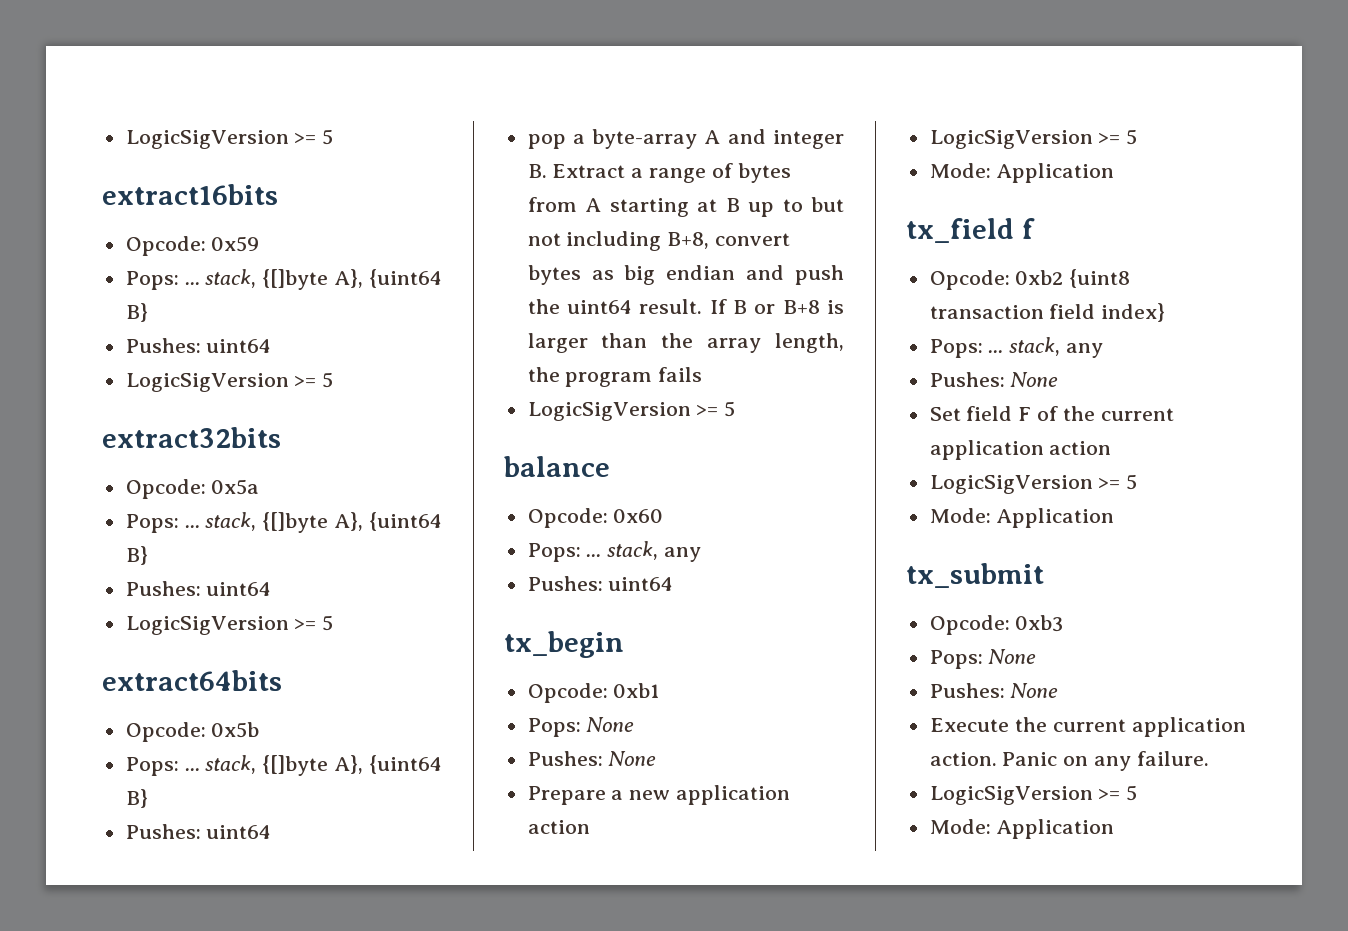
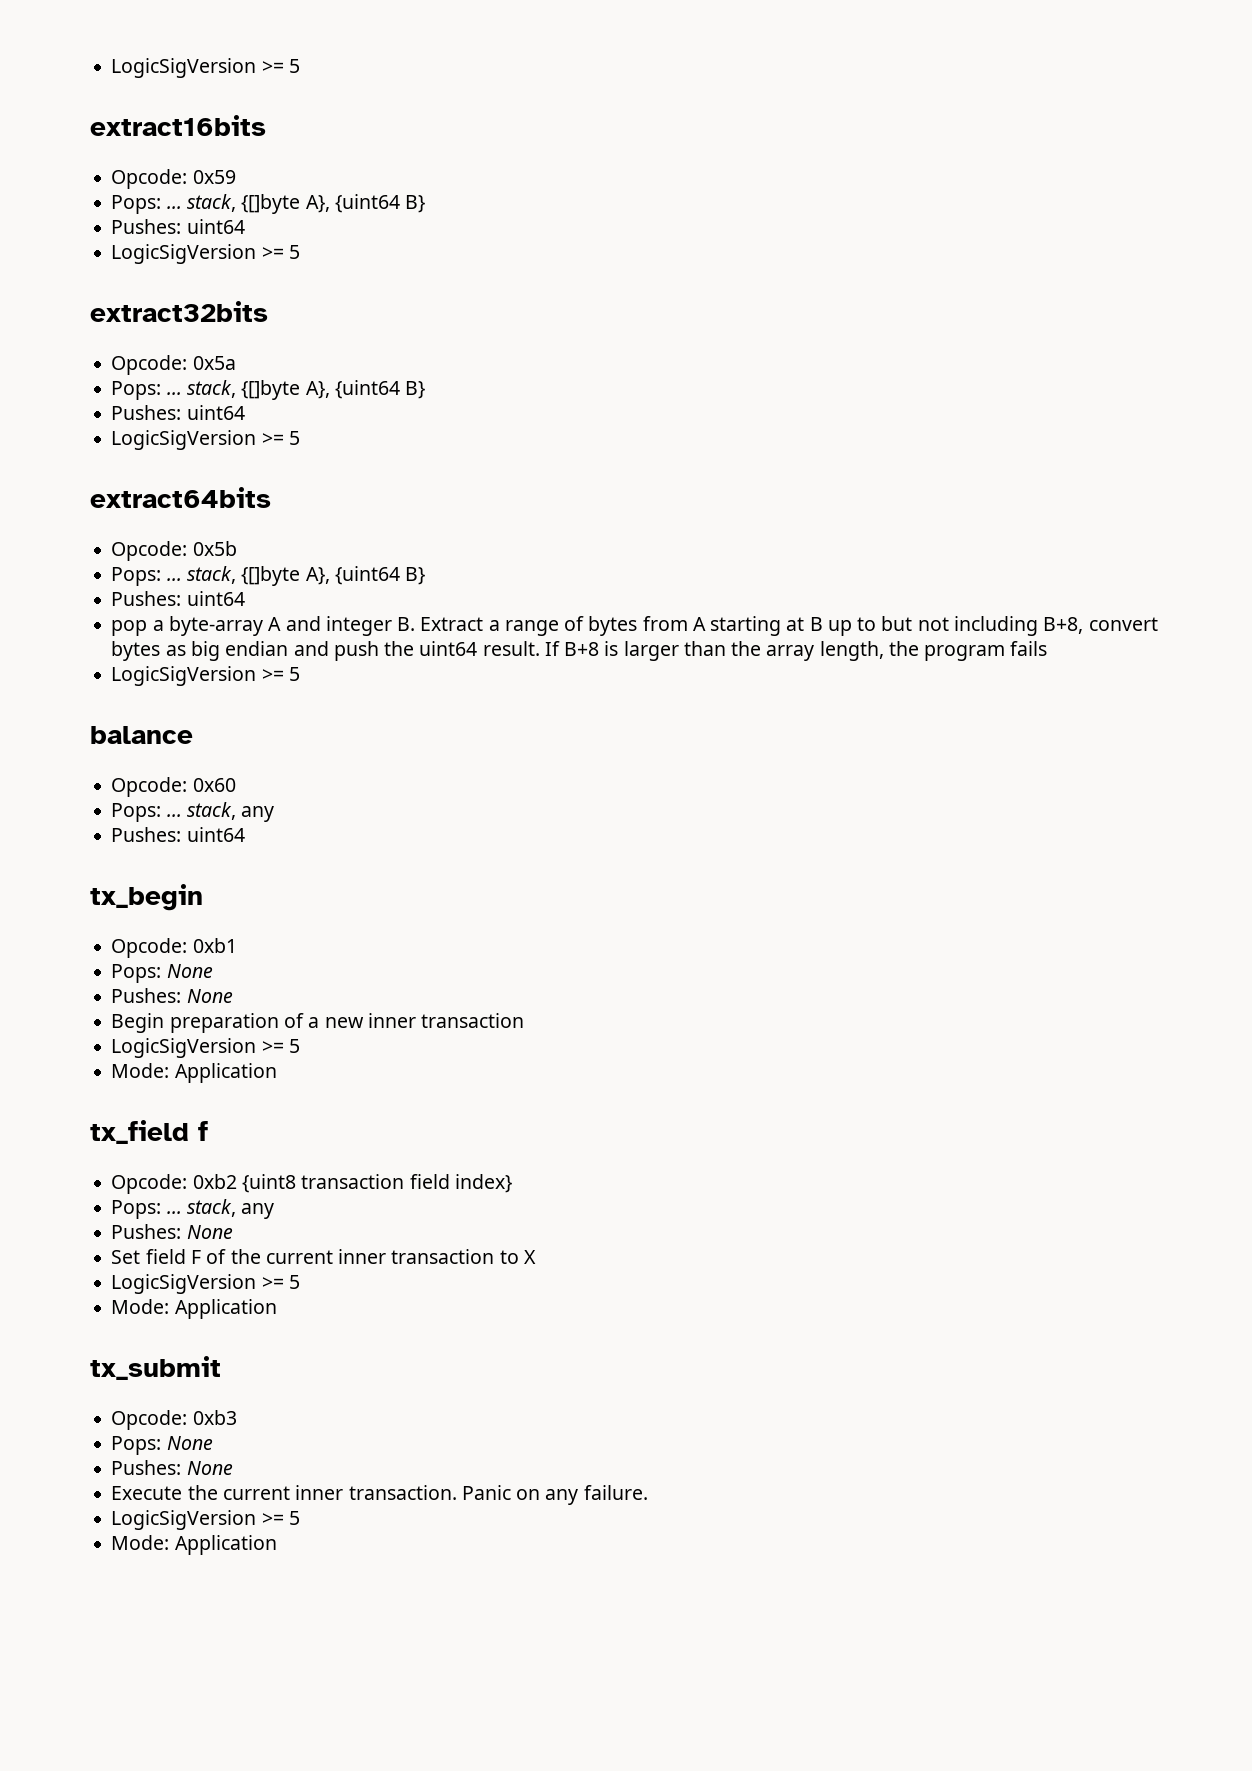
[732,300,776,314] B or -> (560, 648) none
[527,785,791,805] [527,820,590,834] Prepare a new application action -> [111,1013,525,1033] Begin preparation of a new inner transaction
[929,440,1112,460] application action -> [338,1249,536,1264] inner transaction to X
[1132,717,1246,737] [929,752,997,766] application action. -> [295,1485,457,1500] inner transaction.

